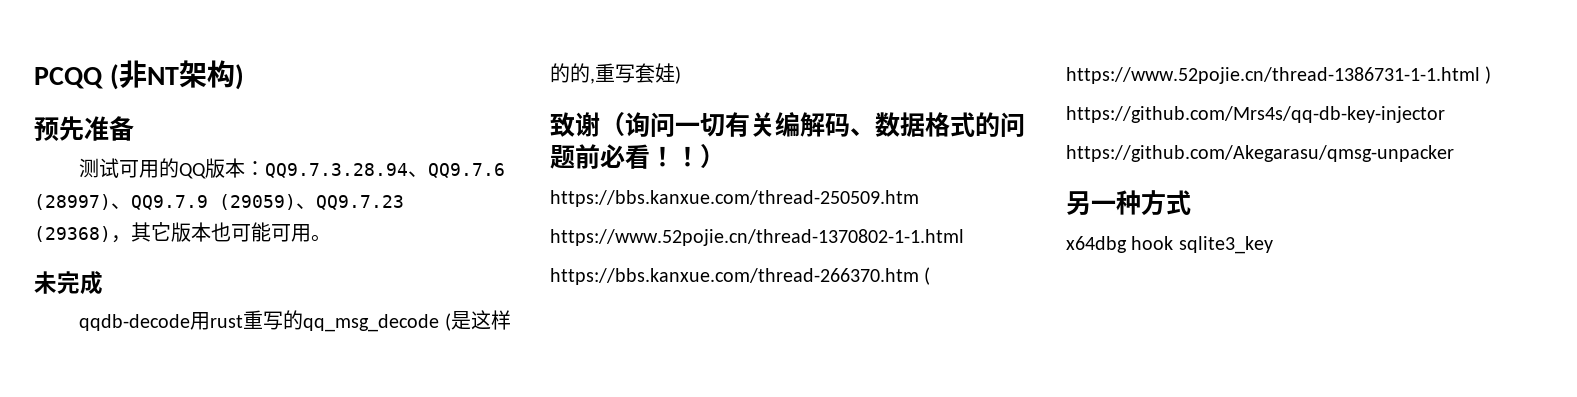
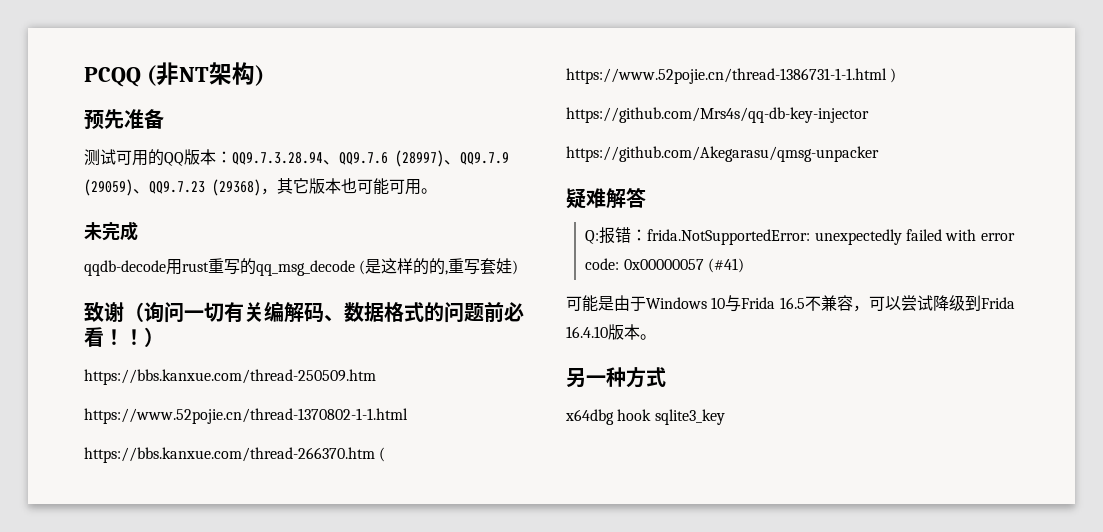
(1454, 153) none -> [566,187,646,209] [585,227,1015,245] [585,258,744,273] [566,295,1015,312] [566,324,656,340] // 疑难解答 // Q:报错：frida.NotSupportedError: unexpectedly failed with error code: 0x00000057 (#41) // 可能是由于Windows 10与Frida 16.5不兼容，可以尝试降级到Frida 16.4.10版本。

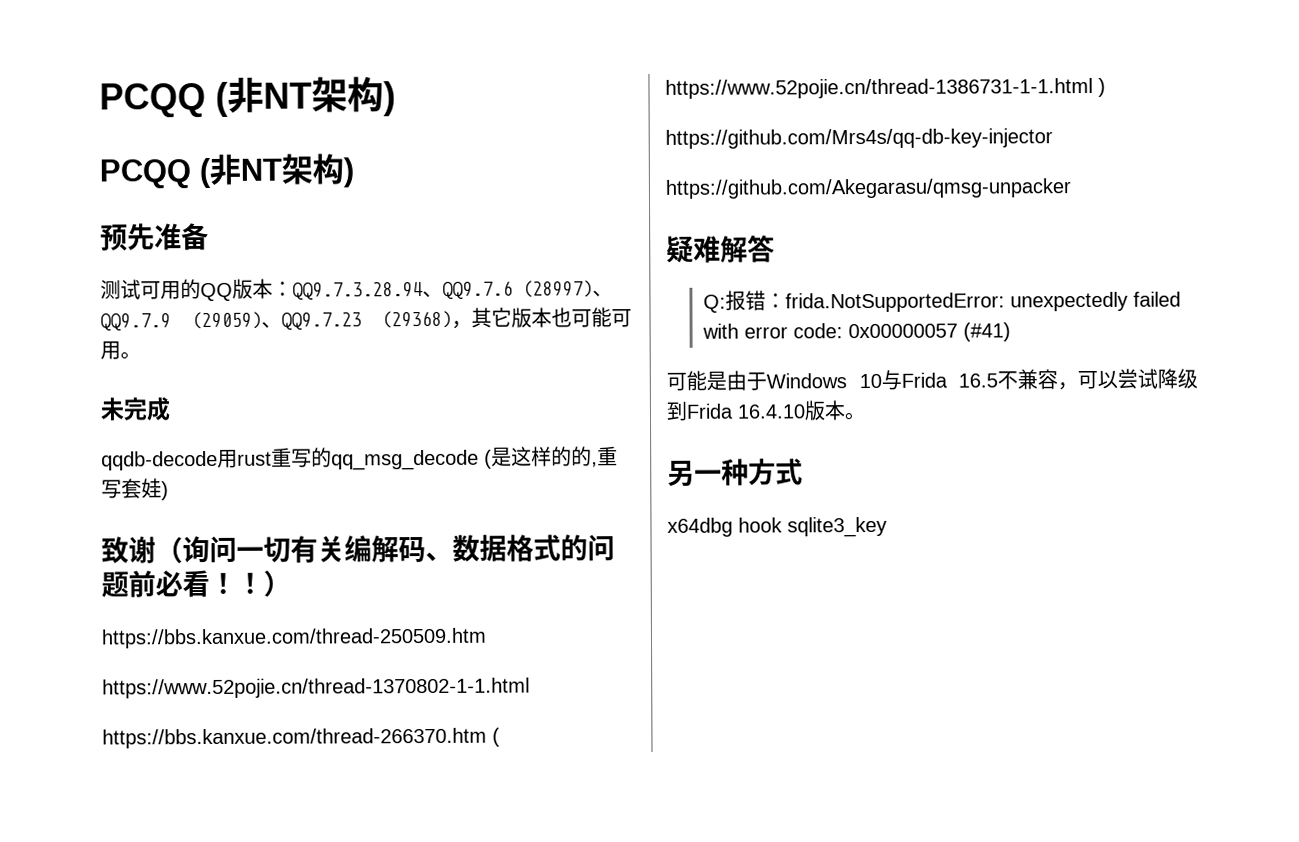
[84,62,265,87] PCQQ (非NT架构) -> [99,76,396,118] [99,153,354,189] PCQQ (非NT架构) // PCQQ (非NT架构)

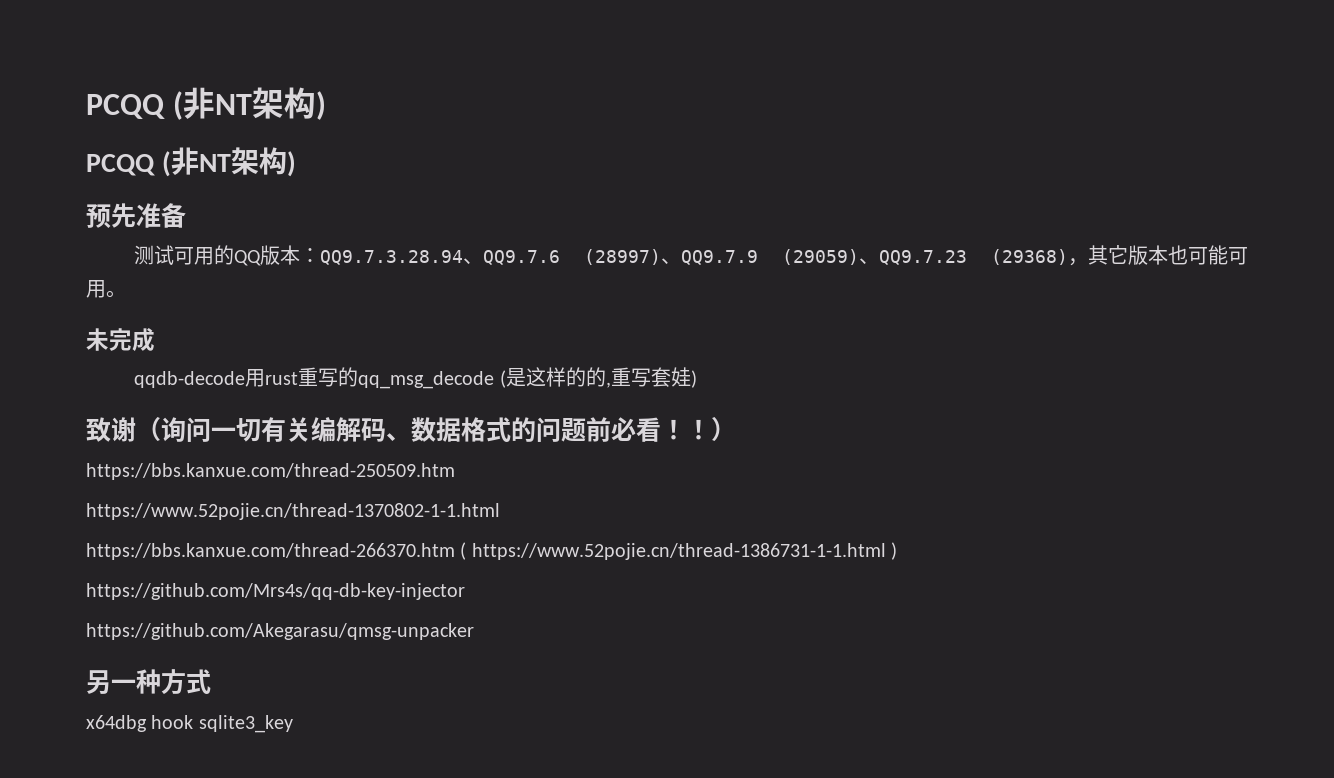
[666,234,775,263] [703,290,1182,313] [702,322,1012,342] [666,368,1198,391] [666,400,865,421] // 疑难解答 // Q:报错：frida.NotSupportedError: unexpectedly failed with error code: 0x00000057 (#41) // 可能是由于Windows 10与Frida 16.5不兼容，可以尝试降级到Frida 16.4.10版本。 -> (474, 631) none

